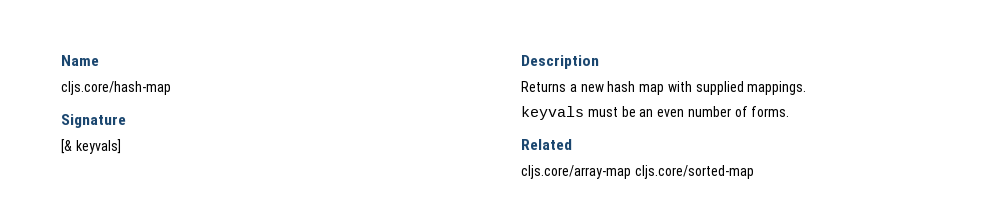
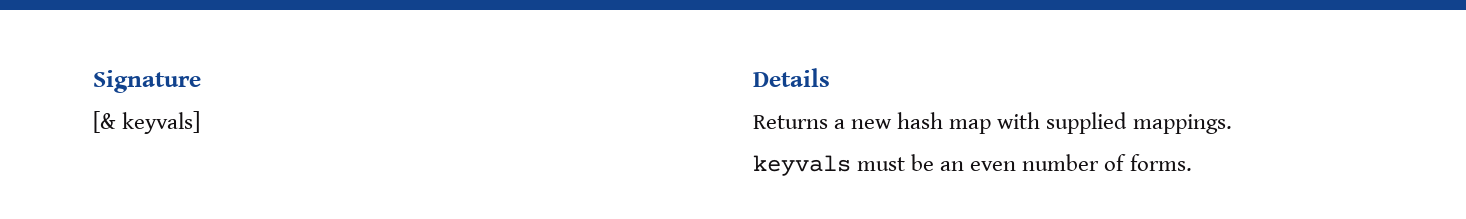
[61,55,99,66] [61,81,171,95] Name // cljs.core/hash-map // -> (93, 81) none
[521,55,599,69] Description -> [753,68,830,87] Details
[521,139,572,150] [521,165,754,179] // Related // cljs.core/array-map cljs.core/sorted-map -> (1192, 162) none

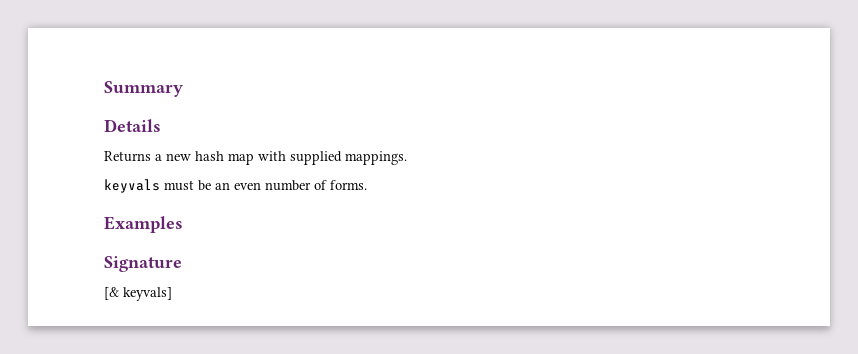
[93,70,201,93] [93,111,201,134] Signature // [& keyvals] -> [104,81,183,97] Summary
(1192, 162) none -> [104,216,183,233] [104,256,182,272] [104,287,172,301] // Examples // Signature // [& keyvals]

